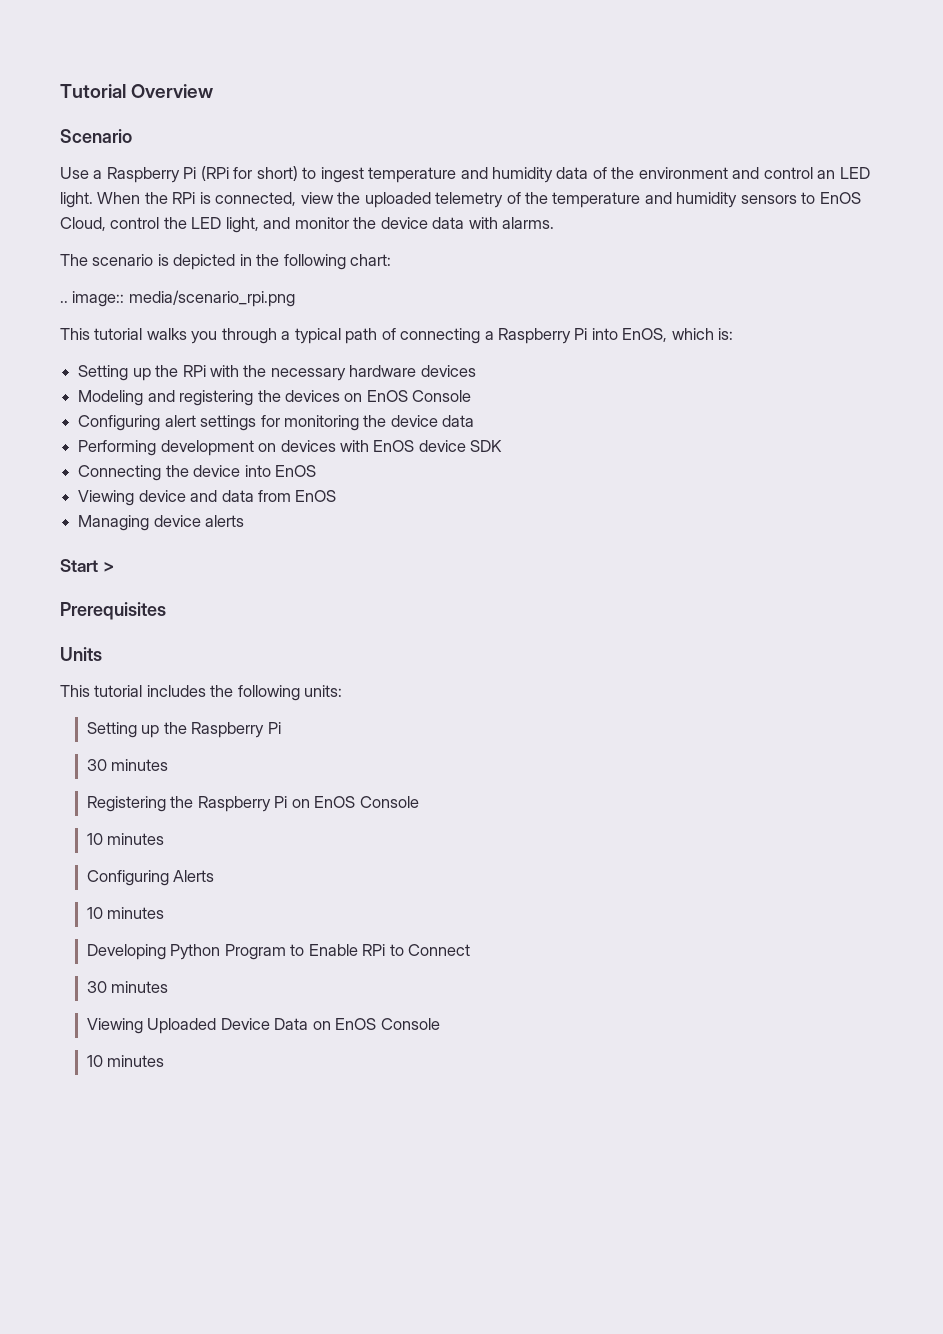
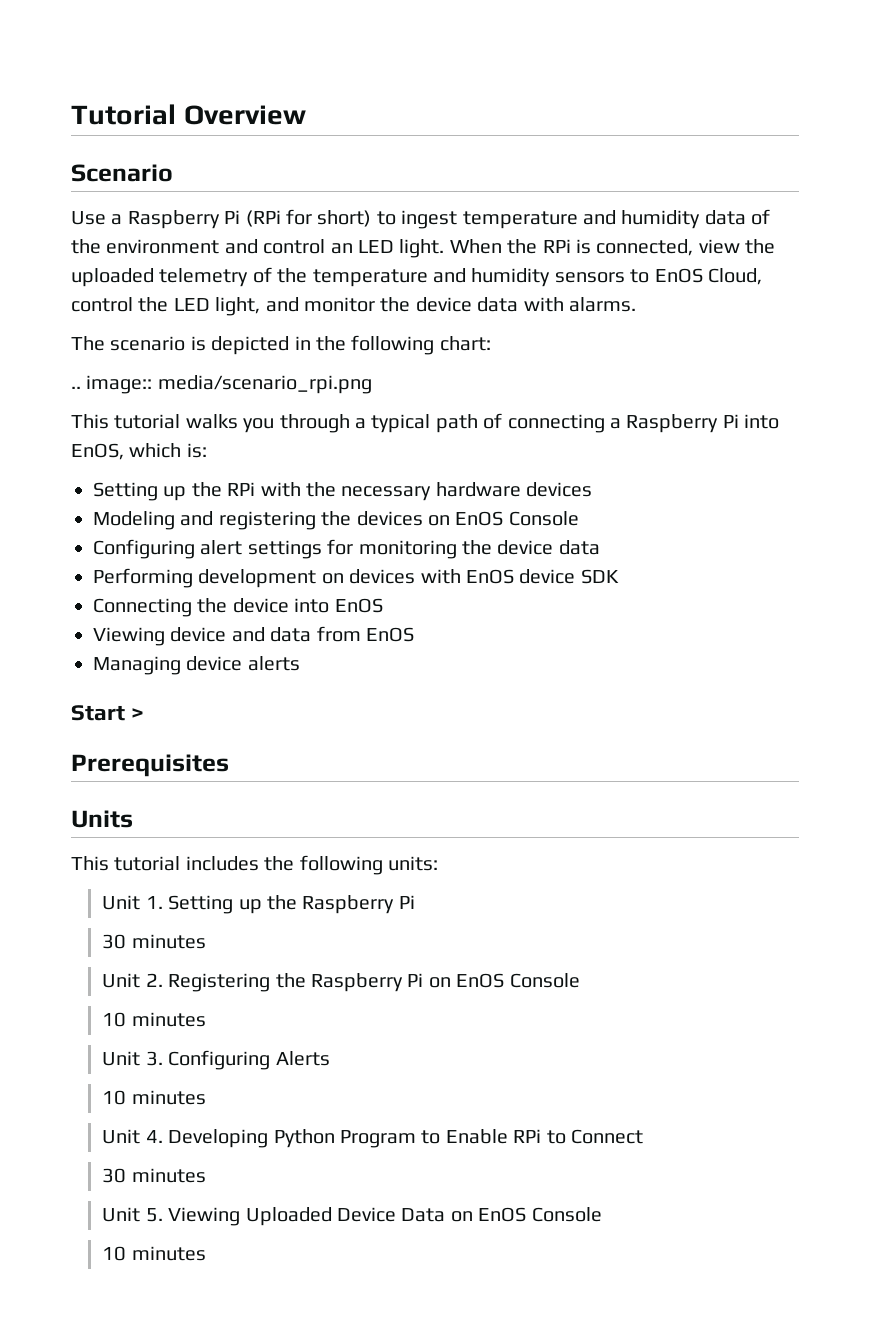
(343, 691) none -> [102,895,163,910] Unit 1.
(169, 765) none -> [102,973,163,988] Unit 2.
(165, 839) none -> [102,1051,163,1066] Unit 3.
(165, 913) none -> [102,1129,163,1144] Unit 4.
(169, 987) none -> [102,1207,163,1222] Unit 5.

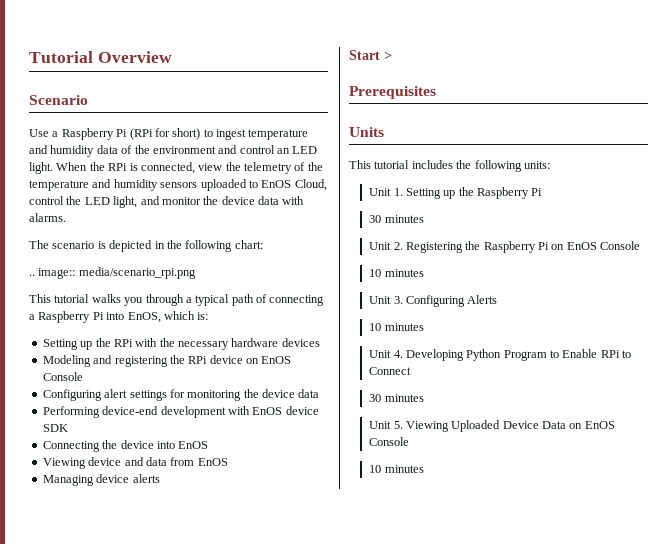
[71,268,154,287] uploaded -> (241, 166) none
(625, 277) none -> [200,179,247,191] uploaded
[356,511,423,526] devices -> [188,355,243,364] RPi device
[198,569,416,588] development on devices -> [102,406,226,418] device-end development

